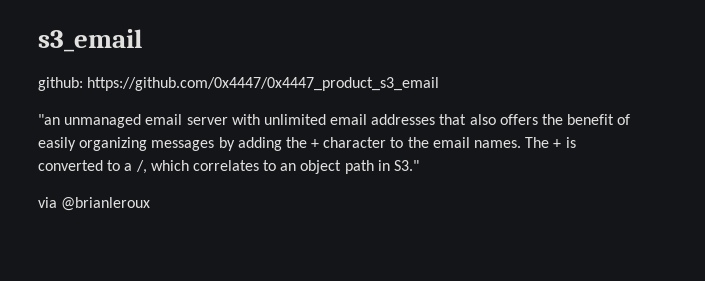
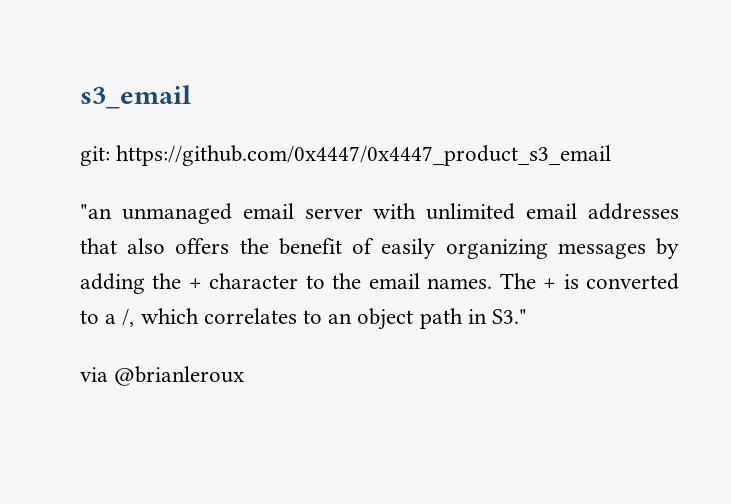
[38,77,83,91] github: -> [80,146,110,166] git:

